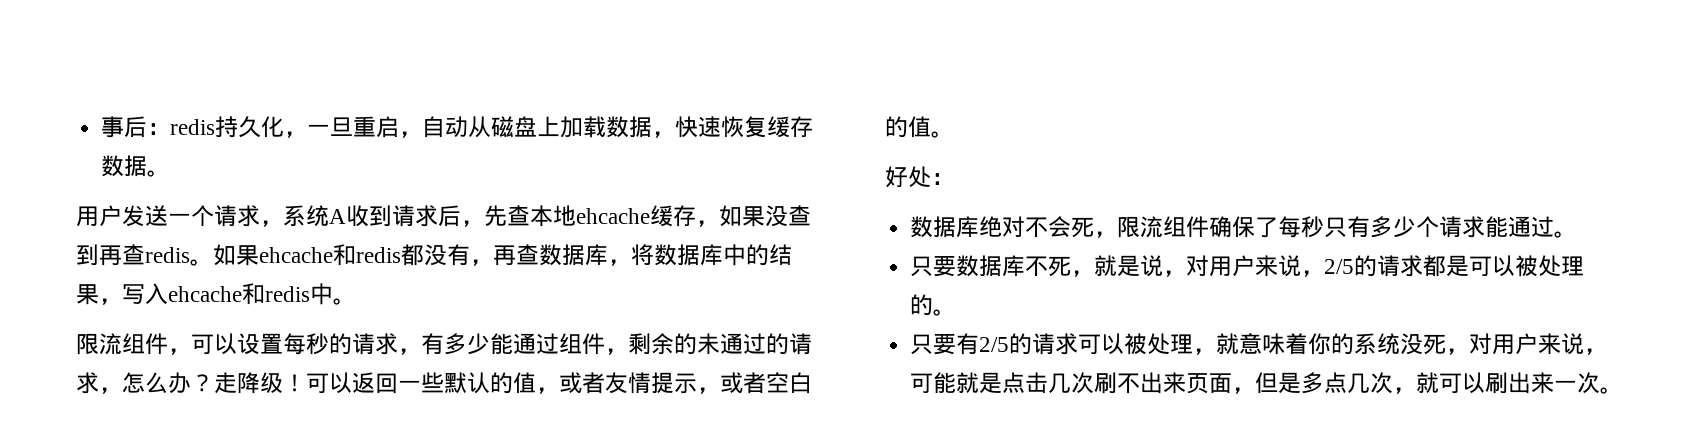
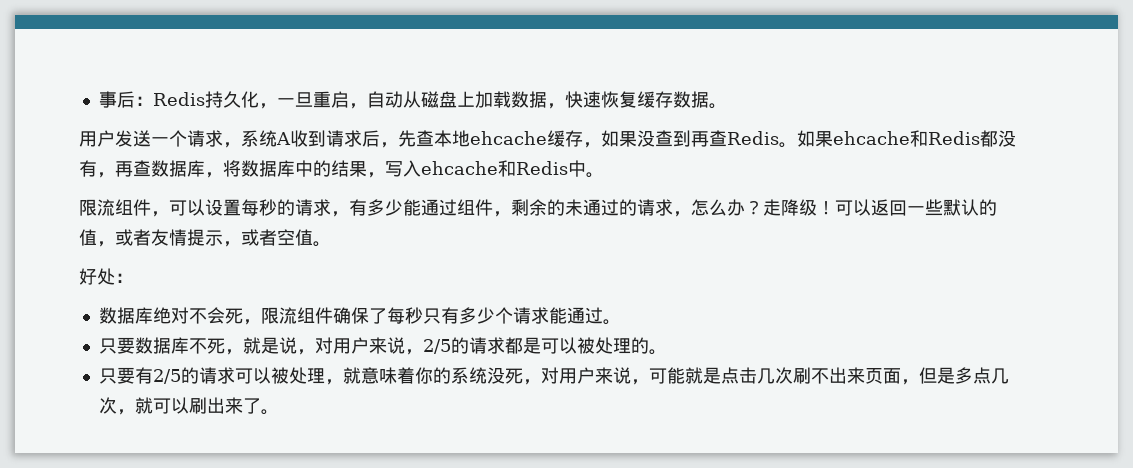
[170,119,216,135] redis -> [152,92,205,106] Redis
[145,247,190,263] redis -> [727,131,779,145] Redis
[356,247,401,263] redis -> [928,131,980,145] Redis
[265,286,310,302] redis -> [516,161,568,175] Redis
[789,372,812,394] [885,116,908,138] 白的 -> (295, 237) none
[1554,372,1601,394] 一次 -> [242,398,261,414] 了

